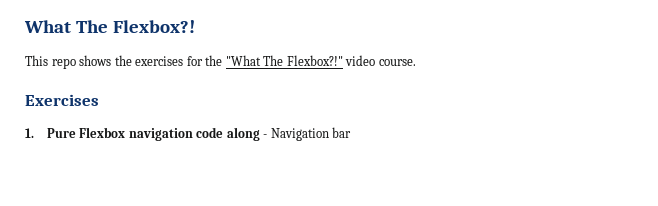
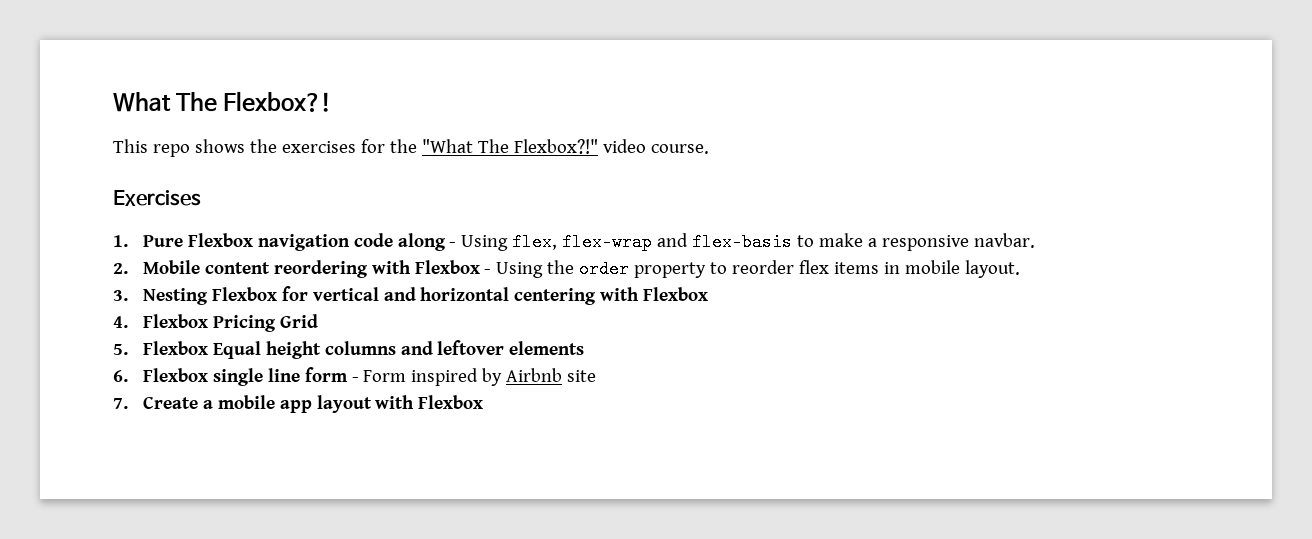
[270,127,352,141] Navigation bar -> [461,233,1036,251] [113,260,1021,278] [113,286,709,305] [113,314,318,332] [113,340,585,359] [113,367,597,386] [113,395,484,413] Using flex, flex-wrap and flex-basis to make a responsive navbar. // 2. Mobile content reordering with Flexbox - Using the order property to reorder flex items in mobile layout. // 3. Nesting Flexbox for vertical and horizontal centering with Flexbox // 4. Flexbox Pricing Grid // 5. Flexbox Equal height columns and leftover elements // 6. Flexbox single line form - Form inspired by Airbnb site // 7. Create a mobile app layout with Flexbox

